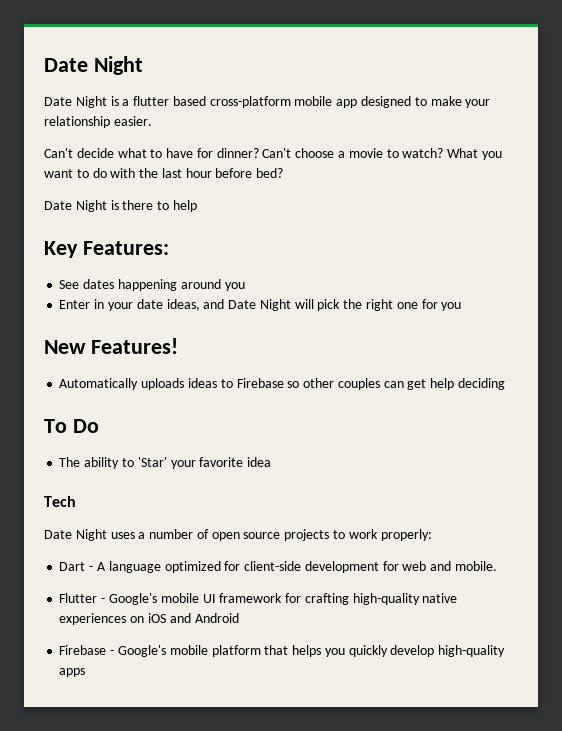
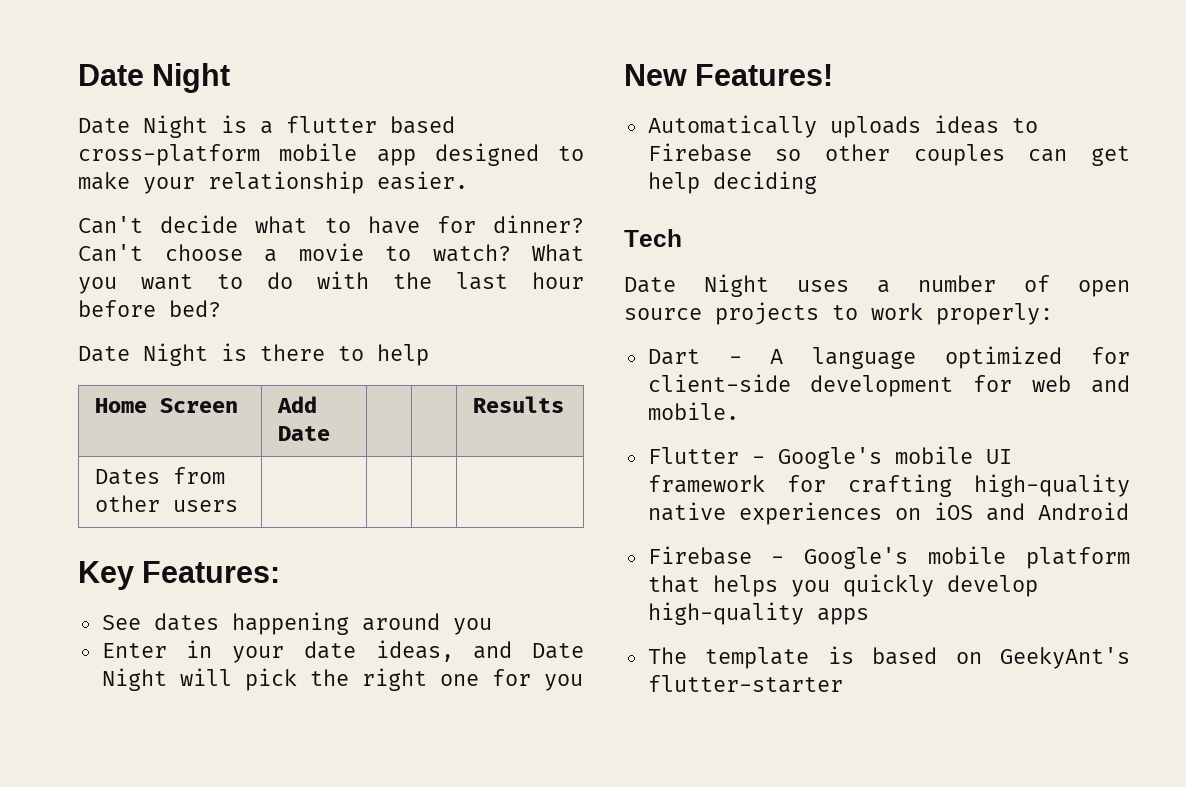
(197, 206) none -> [95,398,239,413] [277,396,318,413] [278,426,331,441] [473,396,565,413] [95,467,226,485] [95,495,239,512] // Home Screen | Add Date | | | Results // Dates from other users | | | |
[44,419,99,433] [59,457,272,469] // To Do // The ability to 'Star' your favorite idea -> (817, 182) none
(86, 672) none -> [647,646,1130,669] [647,675,843,693] // The template is based on GeekyAnt's flutter-starter

